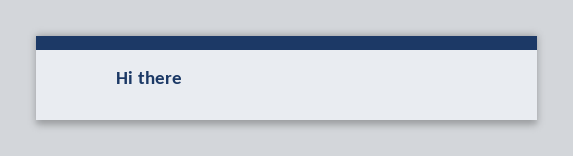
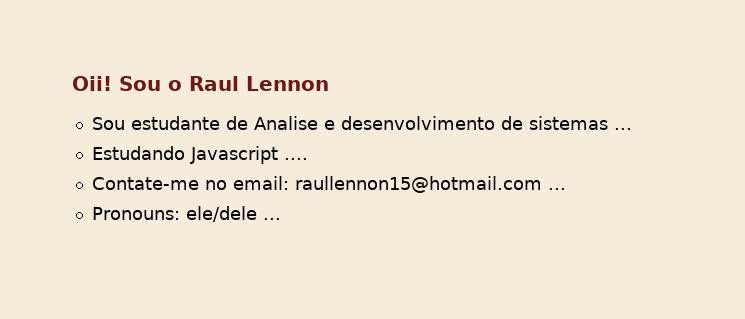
[116,71,182,84] Hi there -> [72,76,329,91] [91,116,632,130] [91,146,308,164] [91,176,566,193] [91,206,281,222] Oii! Sou o Raul Lennon // Sou estudante de Analise e desenvolvimento de sistemas ... // Estudando Javascript .... // Contate-me no email: raullennon15@hotmail.com ... // Pronouns: ele/dele ...

